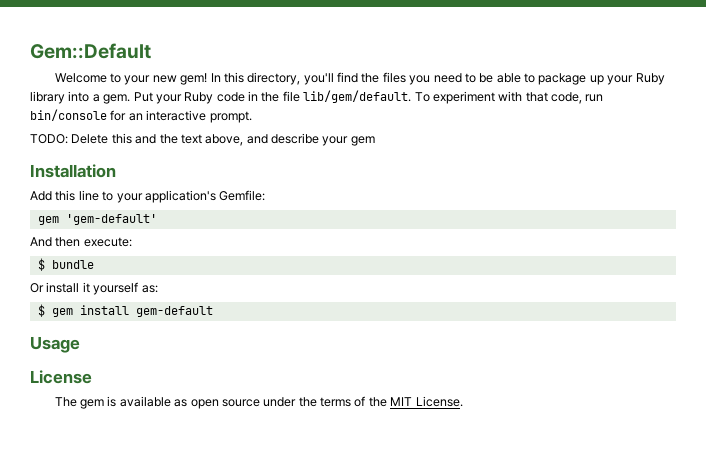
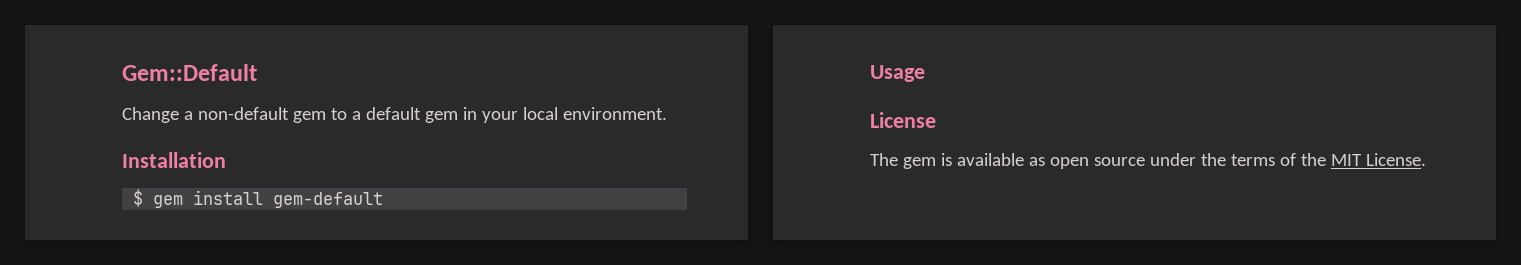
[54,72,665,85] [30,90,604,104] [30,109,252,123] [30,133,375,146] [30,164,116,178] [30,190,266,203] [37,214,157,225] [30,237,132,247] [37,258,94,271] [30,282,158,295] Welcome to your new gem! In this directory, you'll find the files you need to be able to package up your Ruby library into a gem. Put your Ruby code in the file lib/gem/default. To experiment with that code, run bin/console for an interactive prompt. // TODO: Delete this and the text above, and describe your gem // Installation // Add this line to your application's Gemfile: // gem 'gem-default' // And then execute: // $ bundle // Or install it yourself as: -> [122,107,667,123] [122,152,226,168] Change a non-default gem to a default gem in your local environment. // Installation

